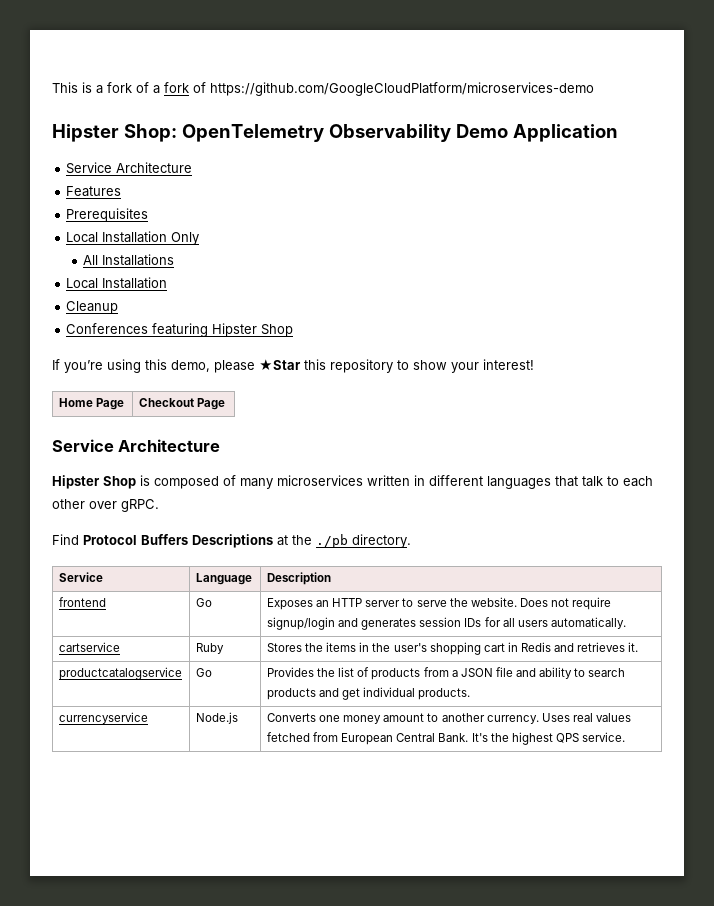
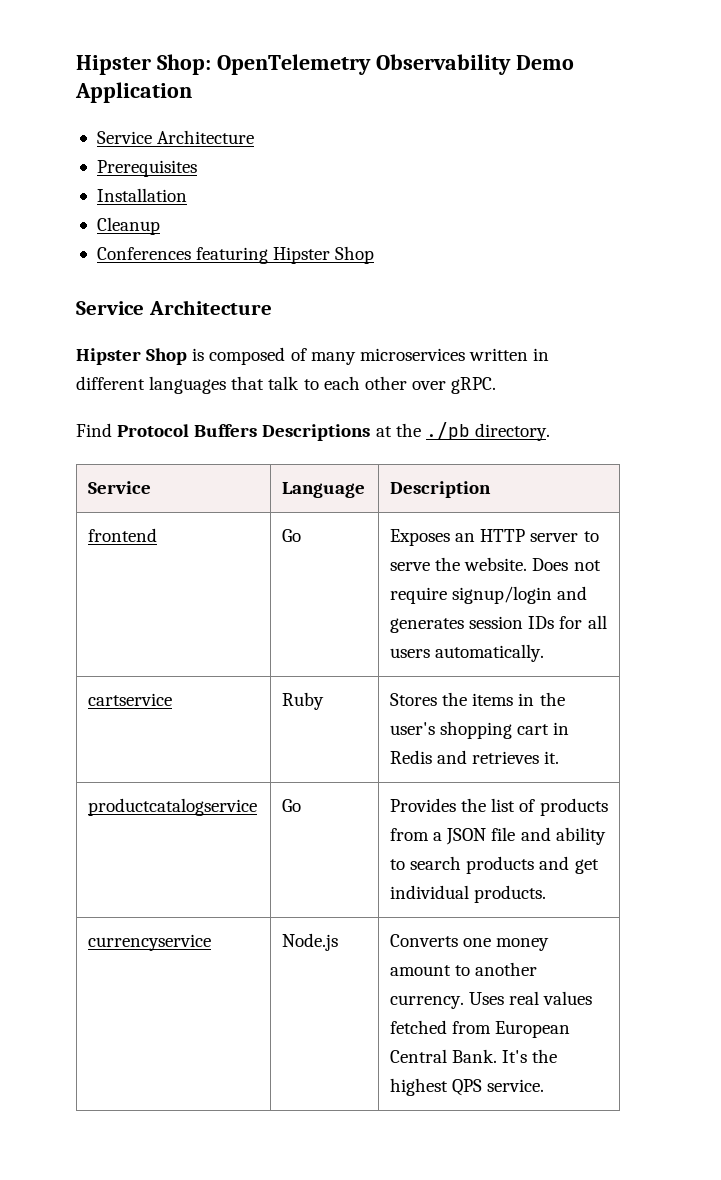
[52,82,594,96] This is a fork of a fork of https://github.com/GoogleCloudPlatform/microservices-demo // -> (76, 65) none
[66,186,122,197] // Features -> (255, 137) none
[66,231,200,245] [83,254,175,266] [66,278,99,289] Local Installation Only // All Installations // Local -> (197, 168) none
[52,359,534,373] [58,398,125,410] [138,398,226,410] // If you’re using this demo, please ★Star this repository to show your interest! // Home Page | Checkout Page -> (375, 255) none

